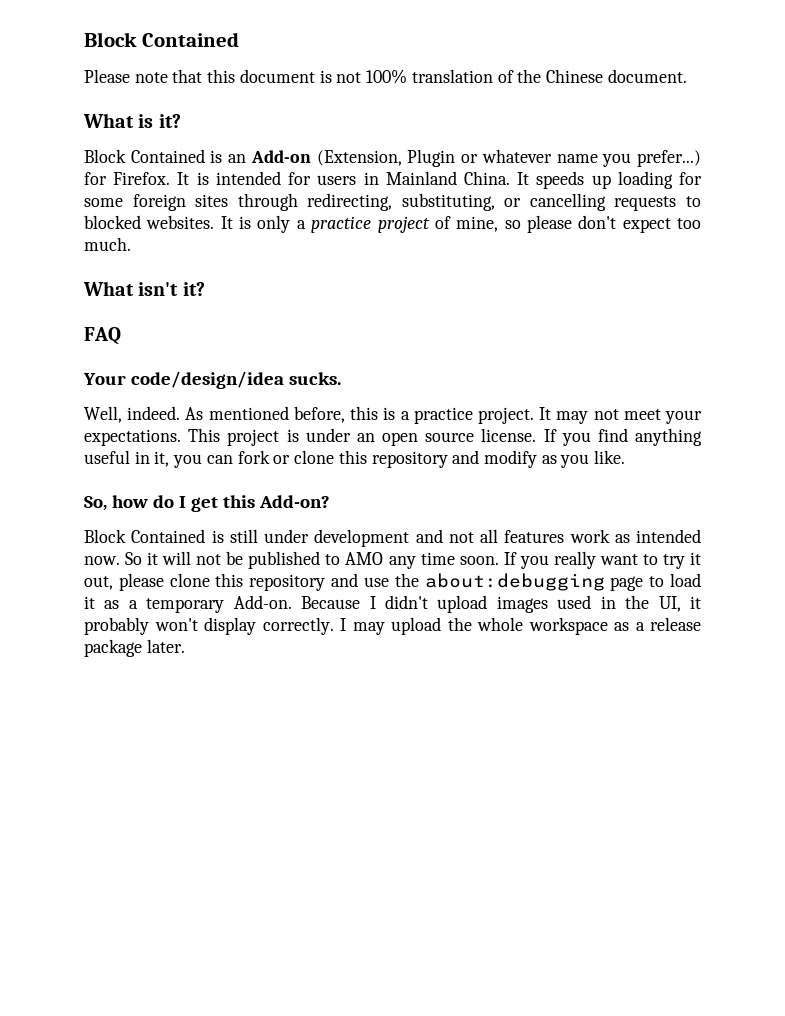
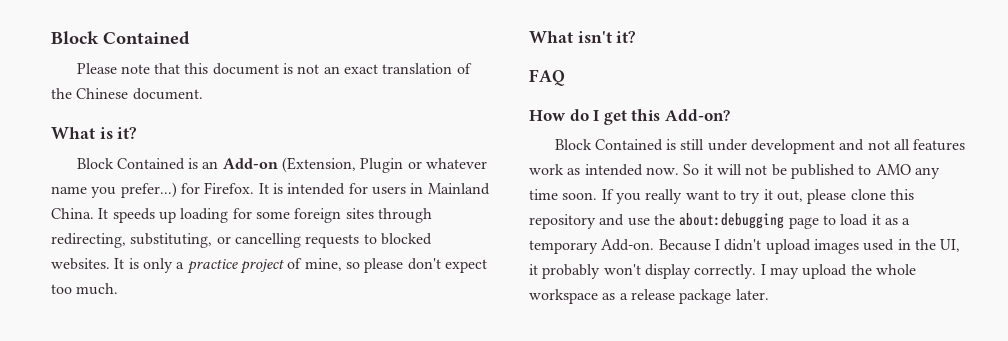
[366,69,408,84] 100% -> [323,64,379,74] an exact
[83,371,341,389] [84,406,702,424] [84,428,702,446] [84,450,626,468] [84,495,148,511] Your code/design/idea sucks. // Well, indeed. As mentioned before, this is a practice project. It may not meet your expectations. This project is under an open source license. If you find anything useful in it, you can fork or clone this repository and modify as you like. // So, how -> [529,110,566,121] How

